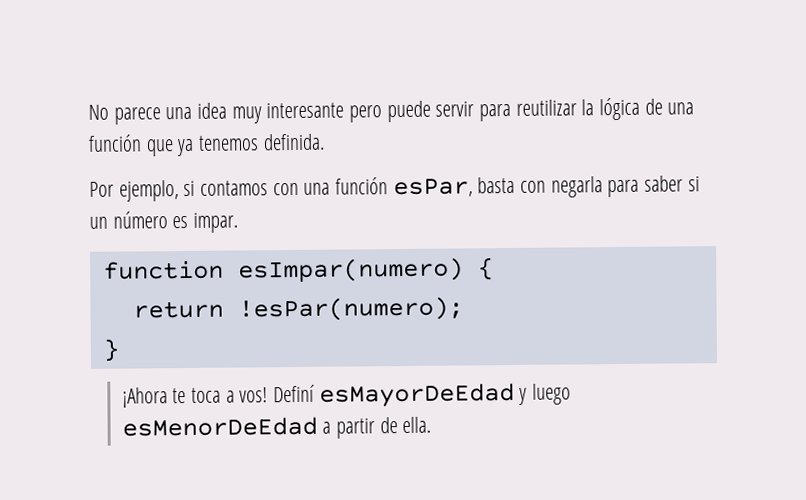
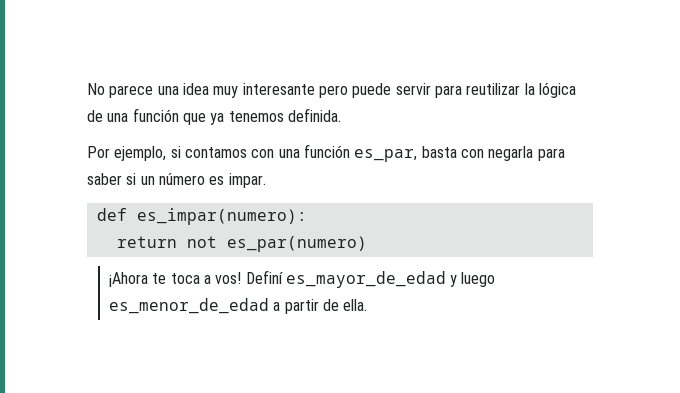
[392,178,473,198] esPar, -> [354,149,418,162] es_par,
[102,257,494,283] function esImpar(numero) { -> [96,208,307,225] def es_impar(numero):
[237,296,464,322] [102,338,120,362] !esPar(numero); // } -> [186,236,367,252] not es_par(numero)
[318,382,515,408] esMayorDeEdad -> [285,271,446,288] es_mayor_de_edad
[121,416,318,437] esMenorDeEdad -> [108,298,269,314] es_menor_de_edad

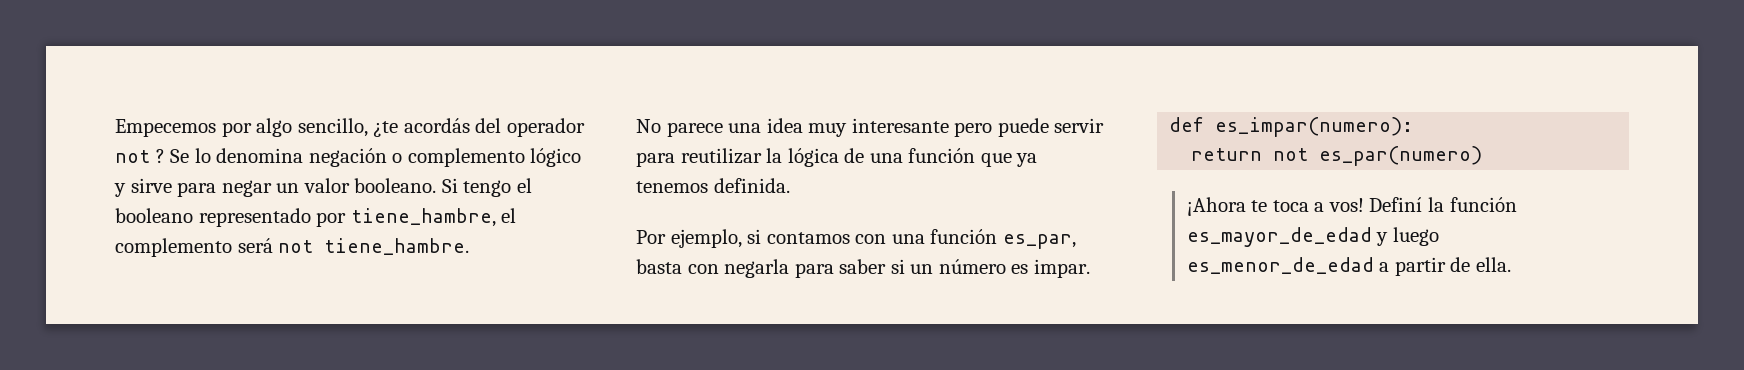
(87, 89) none -> [115,118,585,137] [115,148,582,167] [114,178,532,197] [115,208,517,227] [115,238,470,257] Empecemos por algo sencillo, ¿te acordás del operador not ? Se lo denomina negación o complemento lógico y sirve para negar un valor booleano. Si tengo el booleano representado por tiene_hambre, el complemento será not tiene_hambre. //
(283, 277) none -> [1427,197,1517,212] la función

